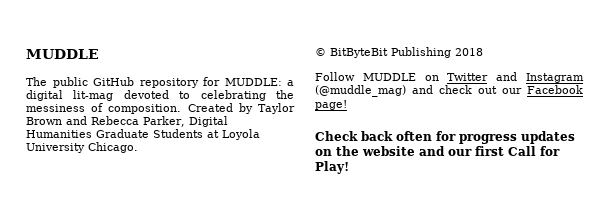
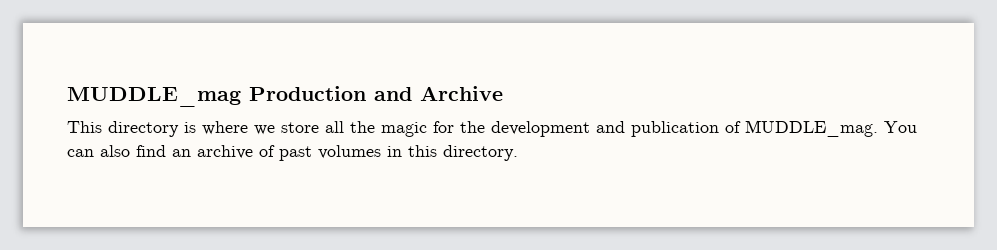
[26,49,99,59] [26,77,294,88] [26,90,294,101] [26,103,295,114] [26,116,228,127] [26,129,260,140] [26,142,138,153] [315,47,483,58] [315,72,584,83] [315,85,583,97] [315,100,347,110] [315,131,575,144] [315,146,560,156] [315,161,349,174] MUDDLE // The public GitHub repository for MUDDLE: a digital lit-mag devoted to celebrating the messiness of composition. Created by Taylor Brown and Rebecca Parker, Digital Humanities Graduate Students at Loyola University Chicago. // © BitByteBit Publishing 2018 // Follow MUDDLE on Twitter and Instagram (@muddle_mag) and check out our Facebook page! // Check back often for progress updates on the website and our first Call for Play! -> [67,86,503,107] [67,120,917,137] [67,145,518,161] MUDDLE_mag Production and Archive // This directory is where we store all the magic for the development and publication of MUDDLE_mag. You can also find an archive of past volumes in this directory.

